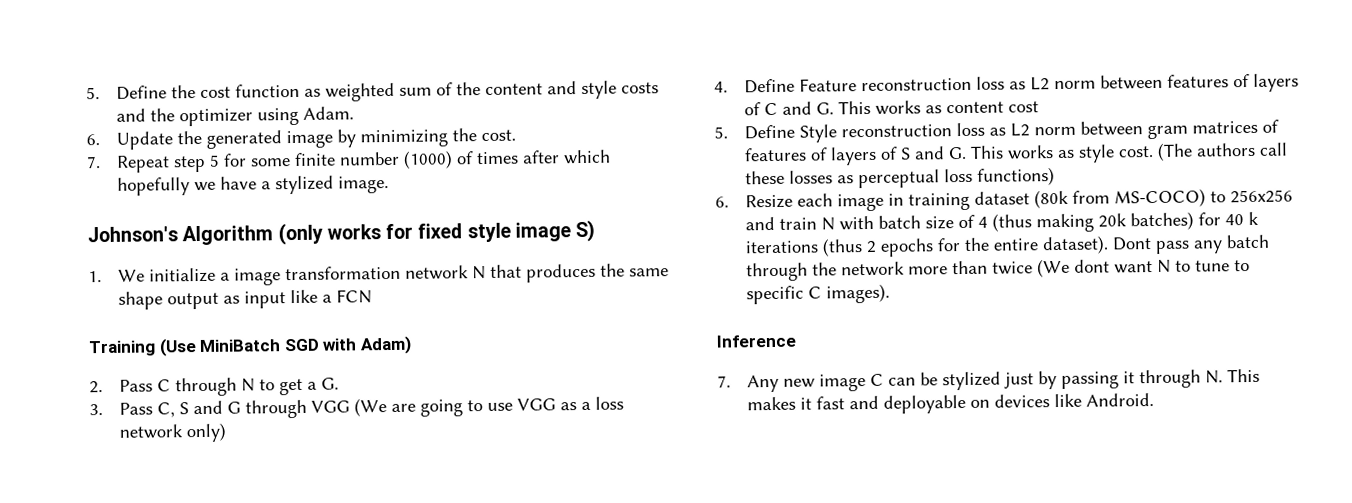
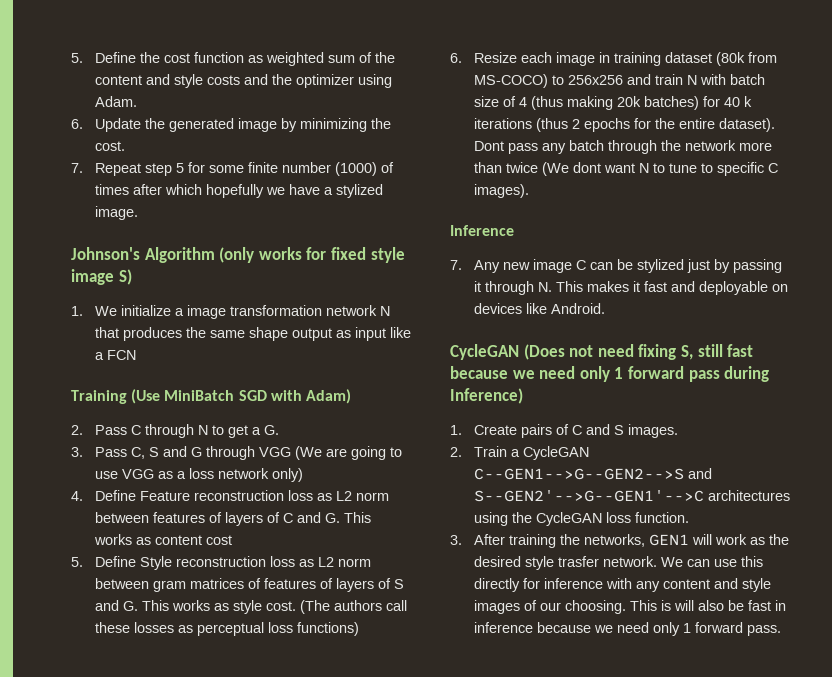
(1155, 399) none -> [450,344,754,360] [450,366,770,382] [450,388,523,404] [450,424,678,438] [450,446,589,460] [473,468,712,480] [473,490,790,502] [473,512,689,526] [450,534,789,548] [473,556,763,570] [473,578,771,592] [473,600,786,614] [473,622,781,636] // CycleGAN (Does not need fixing S, still fast because we need only 1 forward pass during Inference) // 1. Create pairs of C and S images. // 2. Train a CycleGAN C--GEN1-->G--GEN2-->S and S--GEN2'-->G--GEN1'-->C architectures using the CycleGAN loss function. // 3. After training the networks, GEN1 will work as the desired style trasfer network. We can use this directly for inference with any content and style images of our choosing. This is will also be fast in inference because we need only 1 forward pass.

